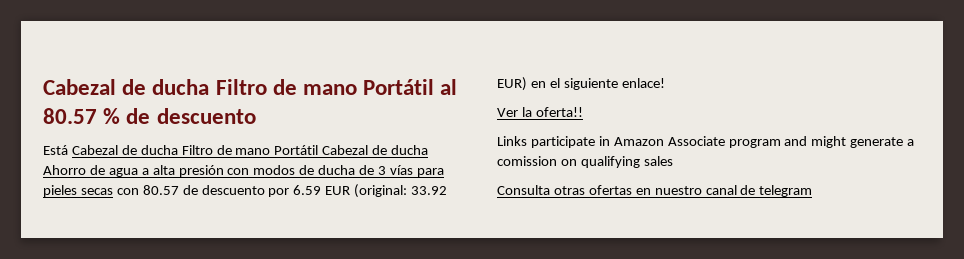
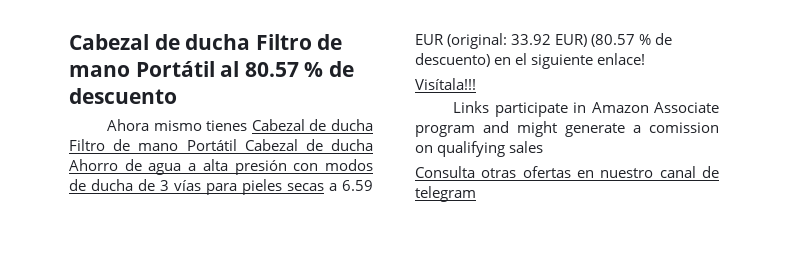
[43,145,68,155] Está -> [107,119,248,131] Ahora mismo tienes
[116,185,290,197] con 80.57 de descuento por -> [329,183,337,191] a
(527, 84) none -> [591,33,673,47] [415,53,490,67] (80.57 % de descuento)
[497,107,583,117] Ver la oferta!! -> [415,78,476,90] Visítala!!!

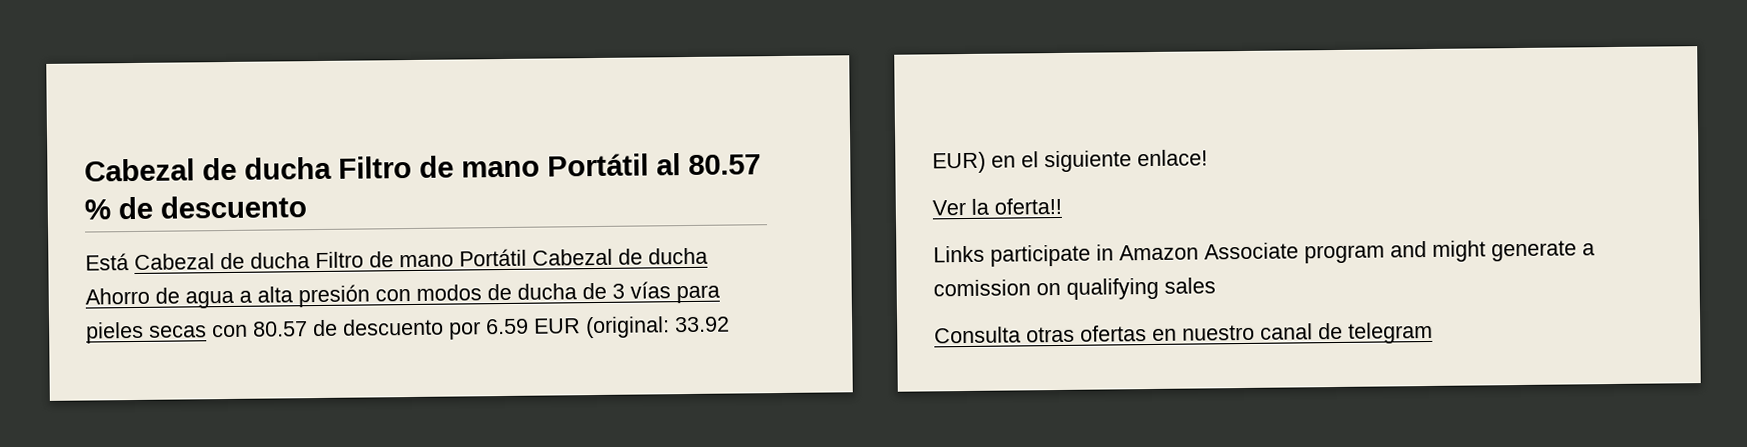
[107,119,248,131] Ahora mismo tienes -> [85,253,129,271] Está
[329,183,337,191] a -> [212,318,481,340] con 80.57 de descuento por
[591,33,673,47] [415,53,490,67] (80.57 % de descuento) -> (986, 162) none
[415,78,476,90] Visítala!!! -> [932,197,1062,216] Ver la oferta!!

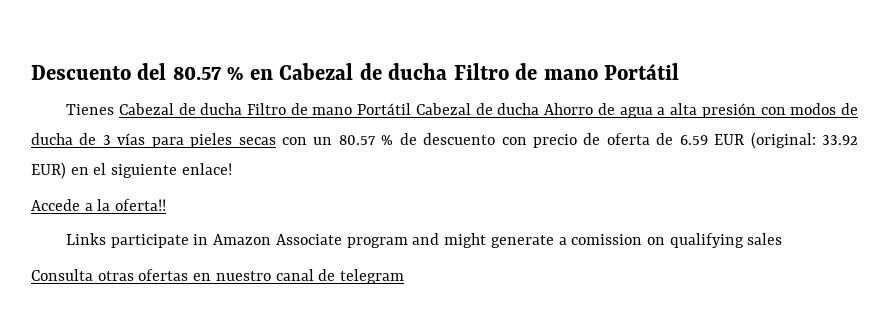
[84,153,761,182] [84,195,307,220] [85,253,129,271] Cabezal de ducha Filtro de mano Portátil al 80.57 % de descuento // Está -> [31,63,680,80] [66,104,115,115] Descuento del 80.57 % en Cabezal de ducha Filtro de mano Portátil // Tienes
[253,318,481,340] 80.57 de descuento por -> [313,133,674,148] un 80.57 % de descuento con precio de oferta de
[932,200,966,216] Ver -> [31,199,93,211] Accede a

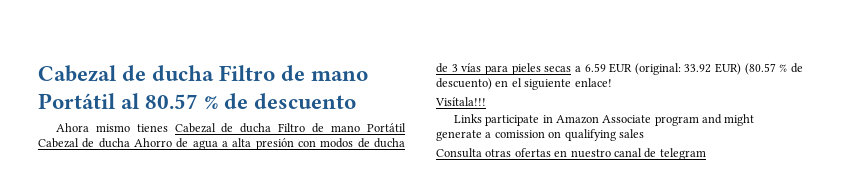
[31,63,680,80] [66,104,115,115] Descuento del 80.57 % en Cabezal de ducha Filtro de mano Portátil // Tienes -> [38,65,369,82] [38,93,357,109] [55,123,168,132] Cabezal de ducha Filtro de mano Portátil al 80.57 % de descuento // Ahora mismo tienes
[282,133,674,148] con un 80.57 % de descuento con precio de oferta de -> [574,66,581,72] a
(66, 170) none -> [744,63,804,75] [436,78,492,90] (80.57 % de descuento)
[31,199,167,211] Accede a la oferta!! -> [435,97,486,106] Visítala!!!

